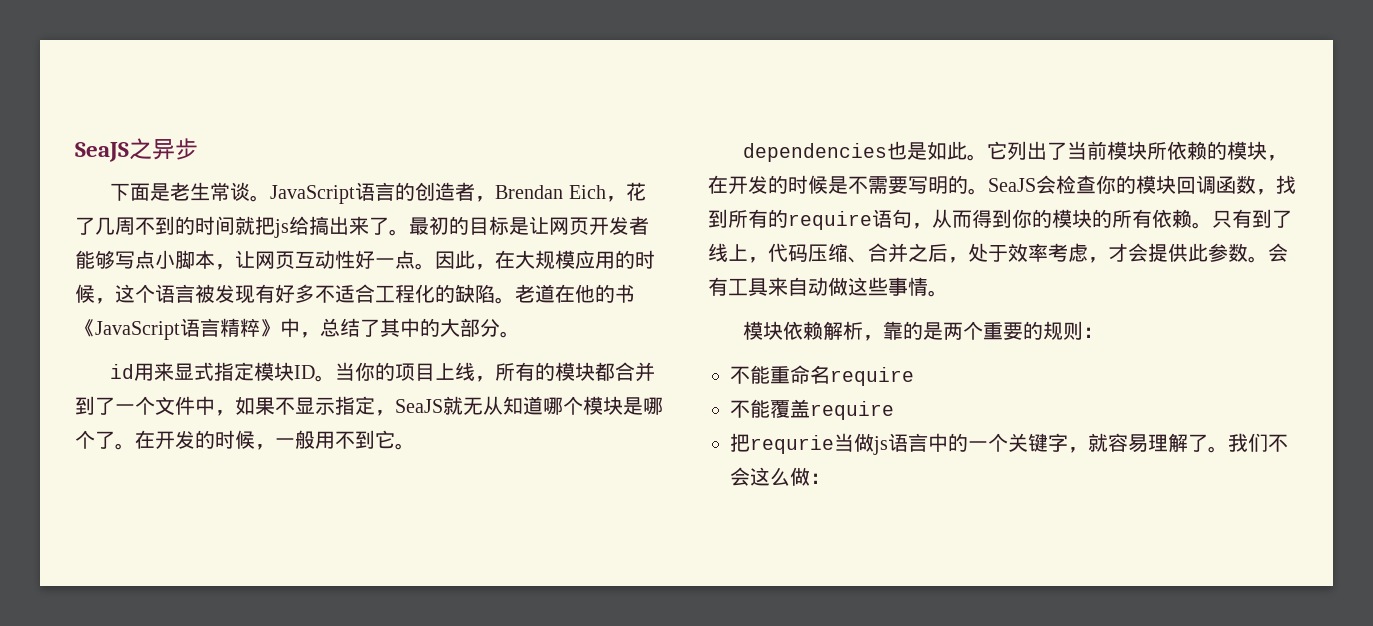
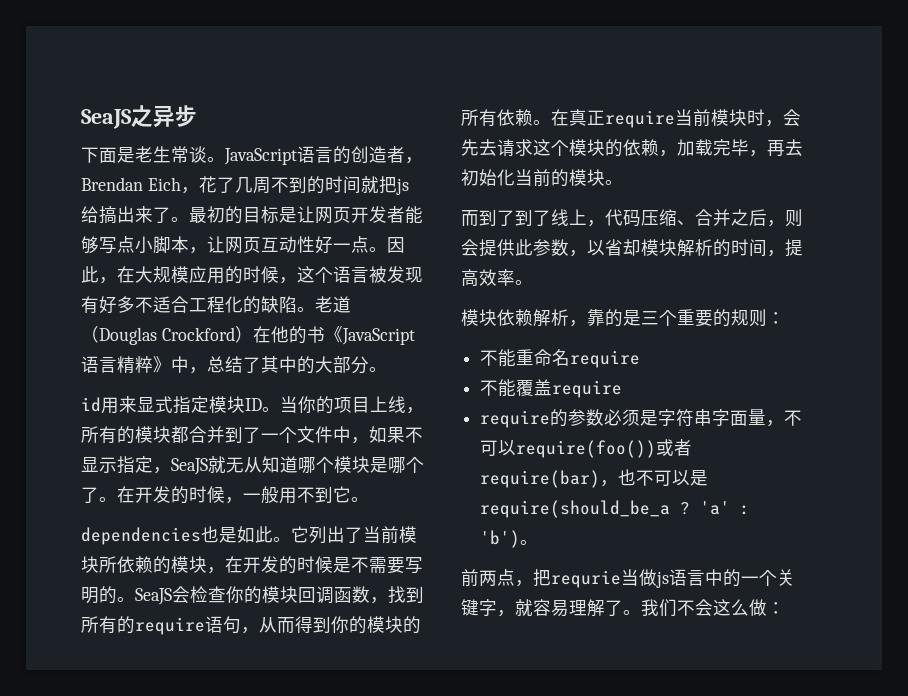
(555, 293) none -> [81,326,253,345] （Douglas Crockford）
[1212,209,1252,228] 只有 -> [551,109,801,128] [461,139,803,157] [461,169,623,187] [461,209,515,227] 在真正require当前模块时，会先去请求这个模块的依赖，加载完毕，再去初始化当前的模块。 // 而到了
[968,243,1288,263] [708,277,928,296] 处于效率考虑，才会提供此参数。会有工具来自动做这些事情 -> [785,209,803,227] [461,239,803,257] [461,269,515,287] 则会提供此参数，以省却模块解析的时间，提高效率
[943,322,964,340] 两 -> [641,311,659,325] 三
(894, 410) none -> [480,409,803,428] [480,439,693,458] [480,469,709,488] [480,500,751,518] [480,530,539,548] [461,569,533,587] require的参数必须是字符串字面量，不可以require(foo())或者require(bar)，也不可以是require(should_be_a ? 'a' : 'b')。 // 前两点，

